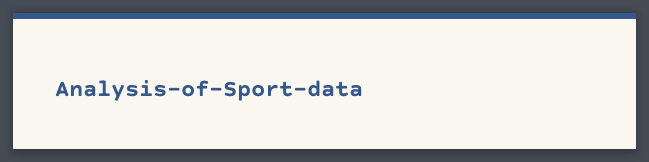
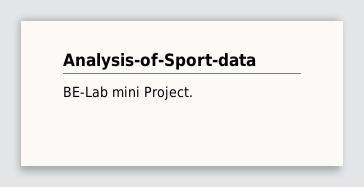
(363, 90) none -> [63,86,193,100] // BE-Lab mini Project.

